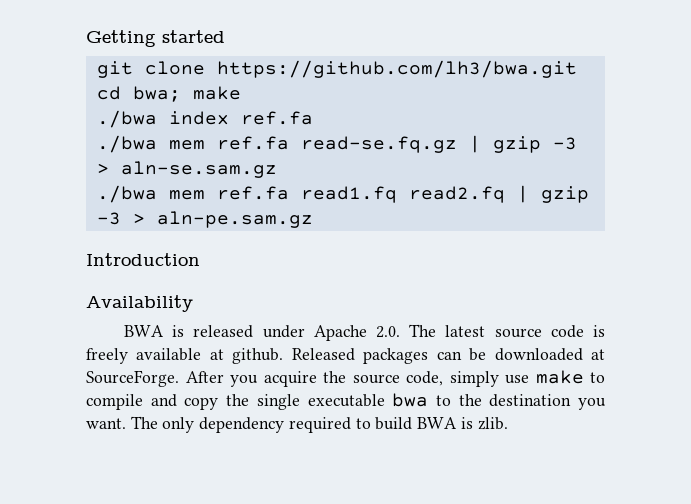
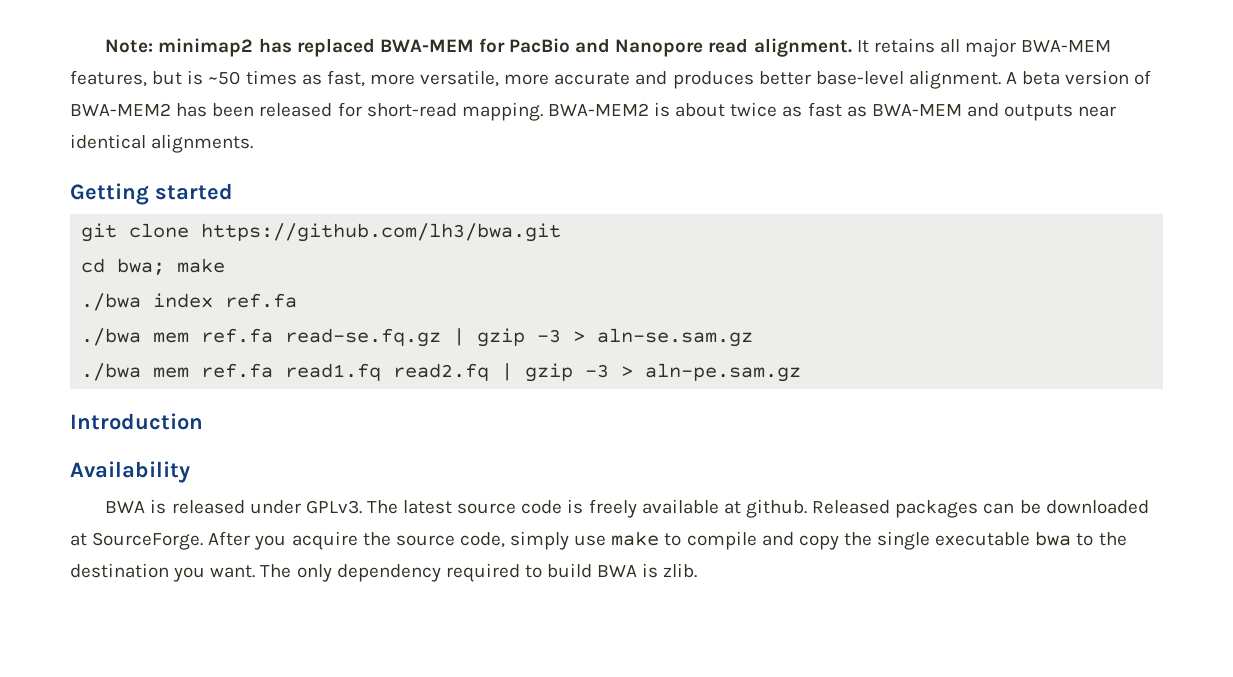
(86, 38) none -> [105,38,1112,57] [70,70,1152,89] [70,102,1117,121] [70,134,254,153] Note: minimap2 has replaced BWA-MEM for PacBio and Nanopore read alignment. It retains all major BWA-MEM features, but is ~50 times as fast, more versatile, more accurate and produces better base-level alignment. A beta version of BWA-MEM2 has been released for short-read mapping. BWA-MEM2 is about twice as fast as BWA-MEM and outputs near identical alignments. //
[313,325,400,341] Apache 2.0. -> [305,500,362,514] GPLv3.

